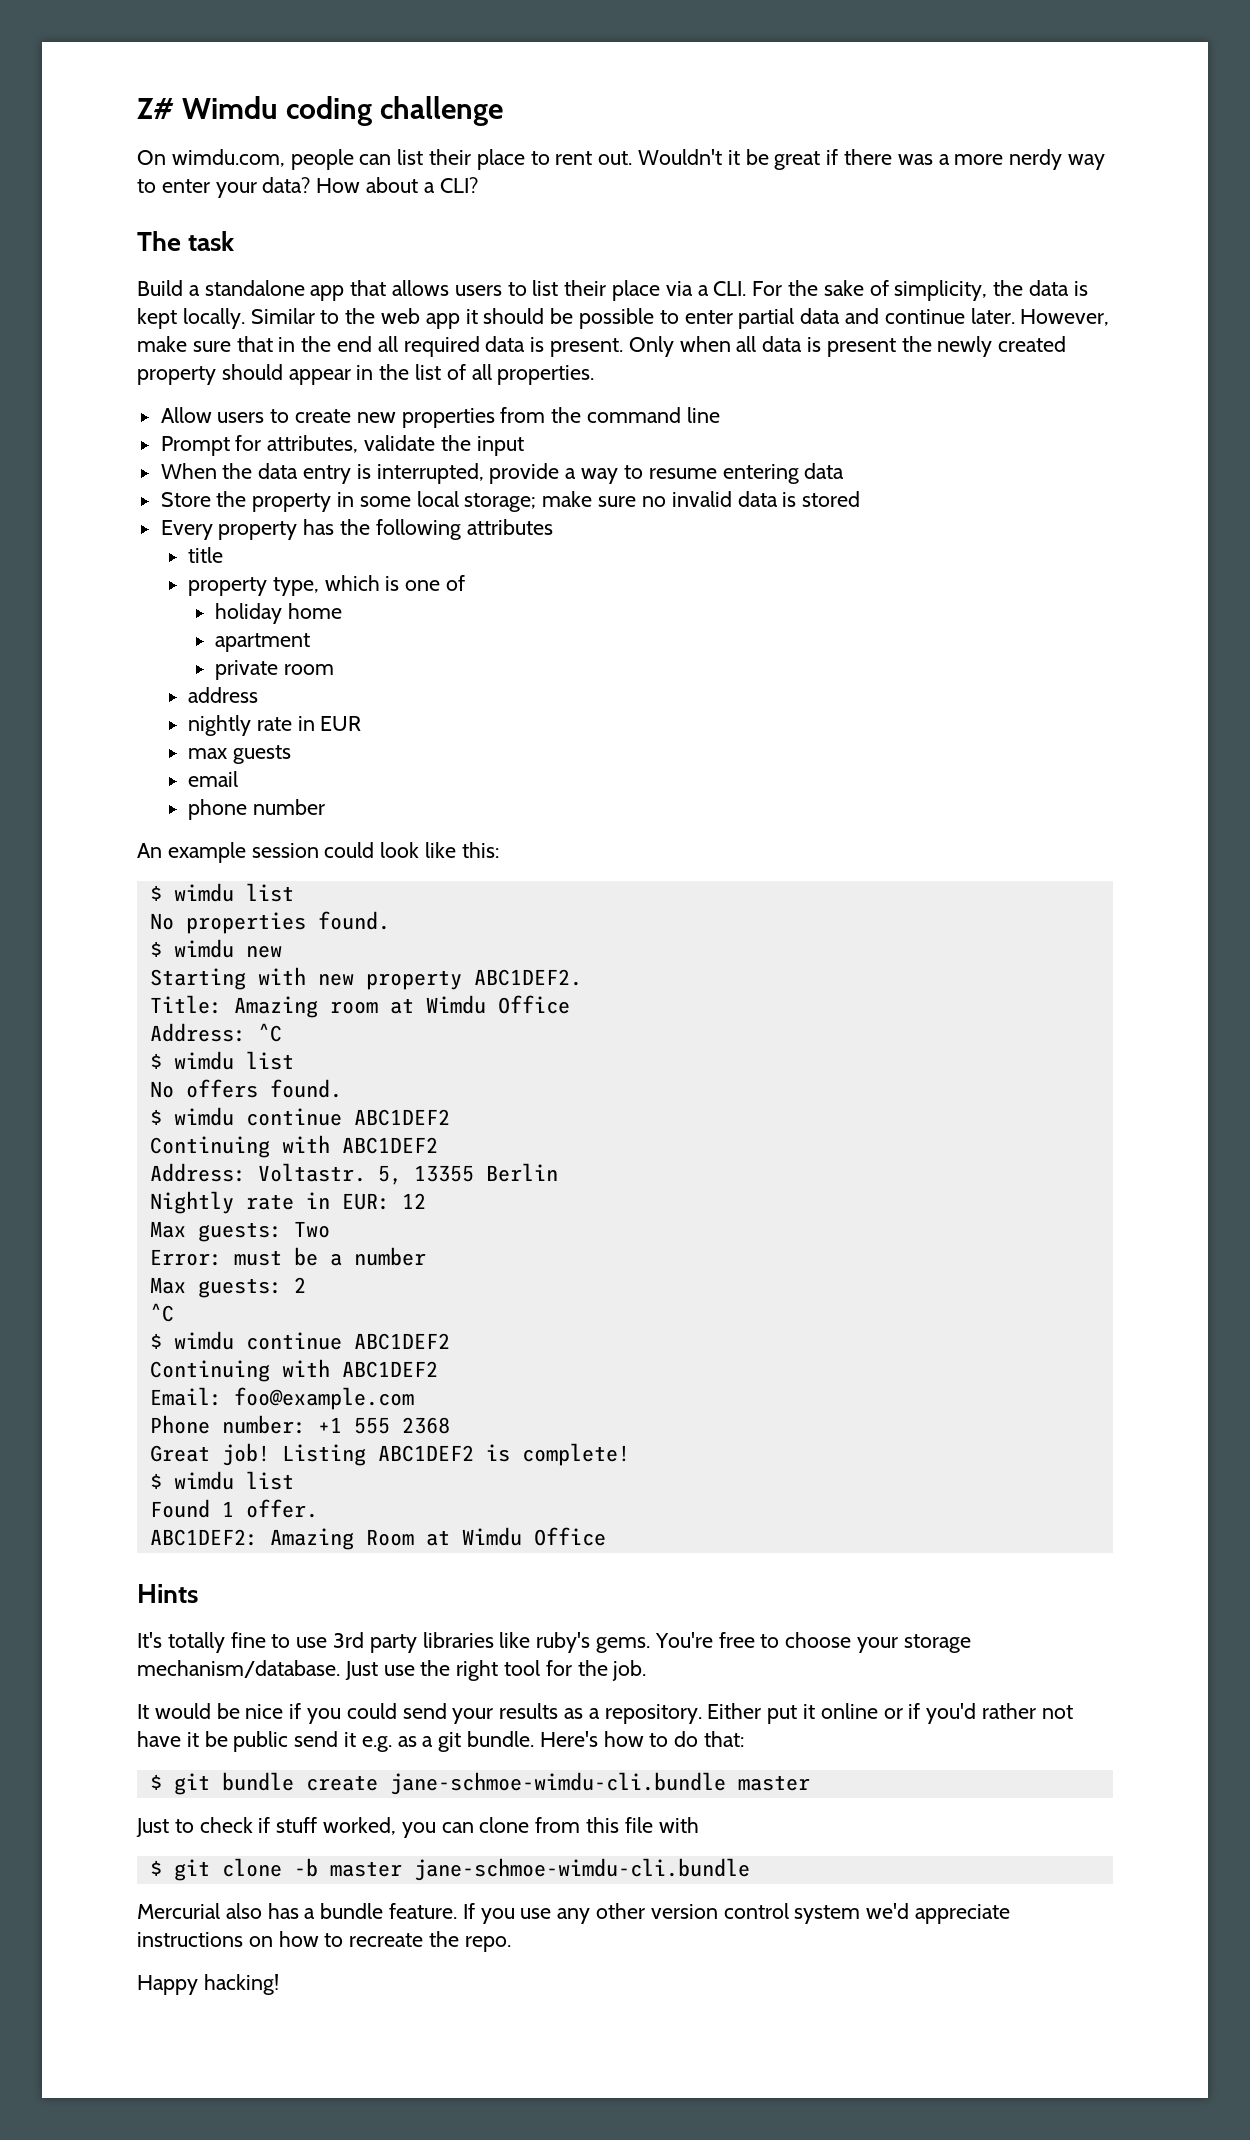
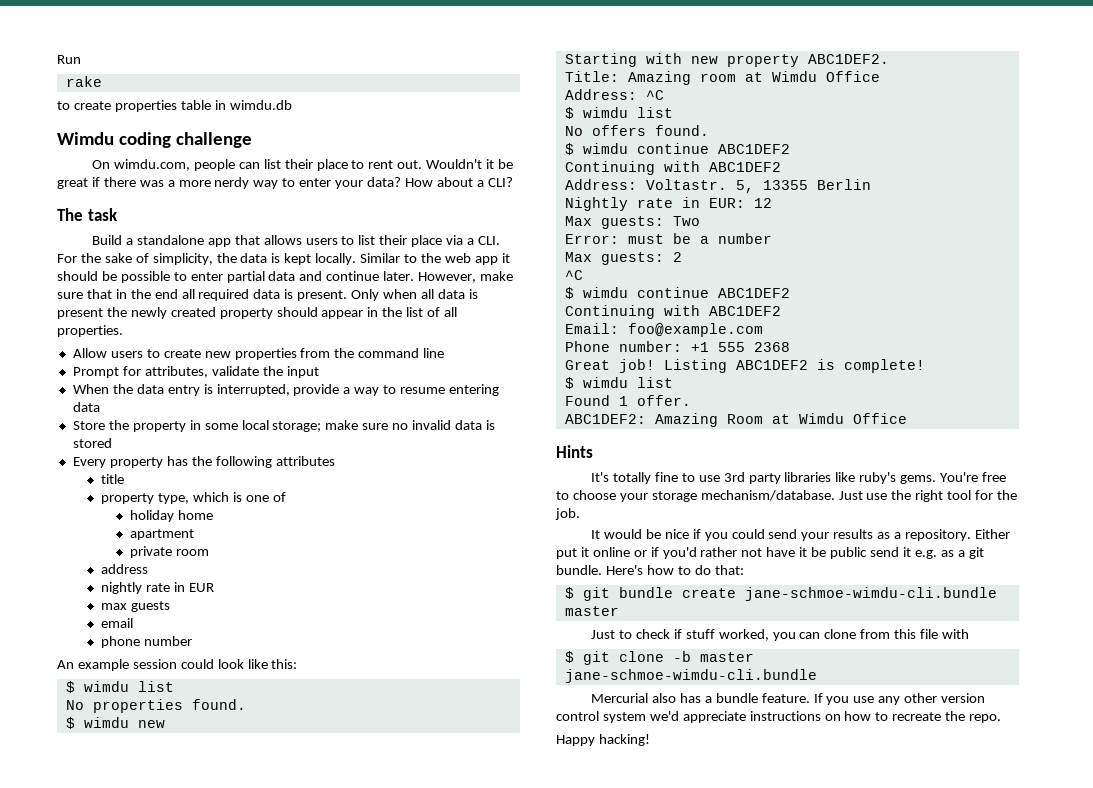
[137,98,174,119] Z# -> [57,55,81,64] [65,76,102,87] [57,100,292,112] Run // rake // to create properties table in wimdu.db //

